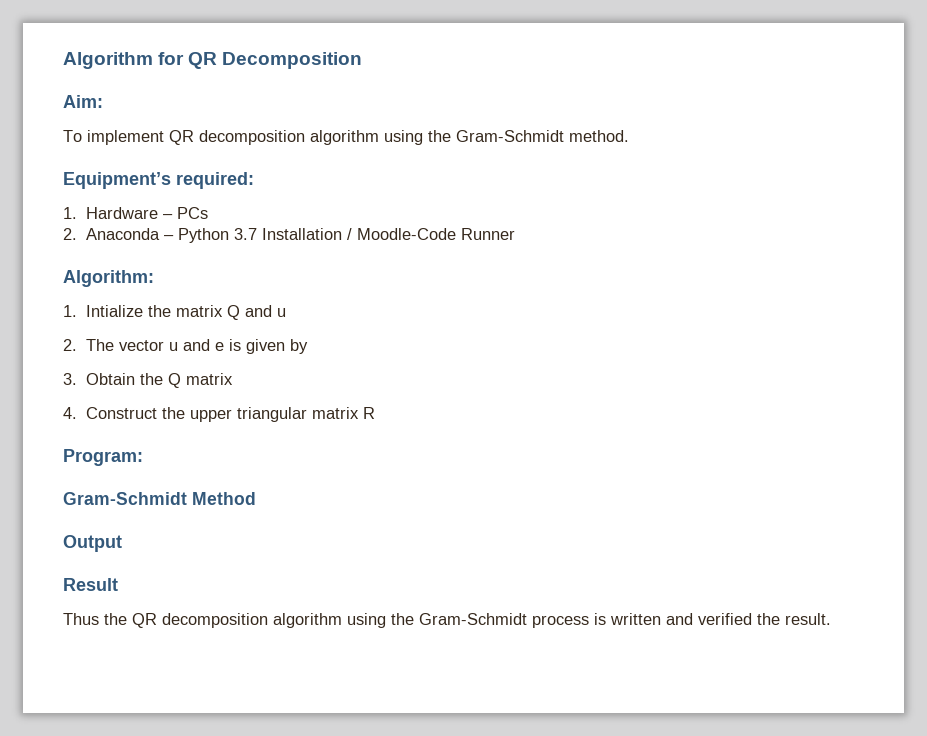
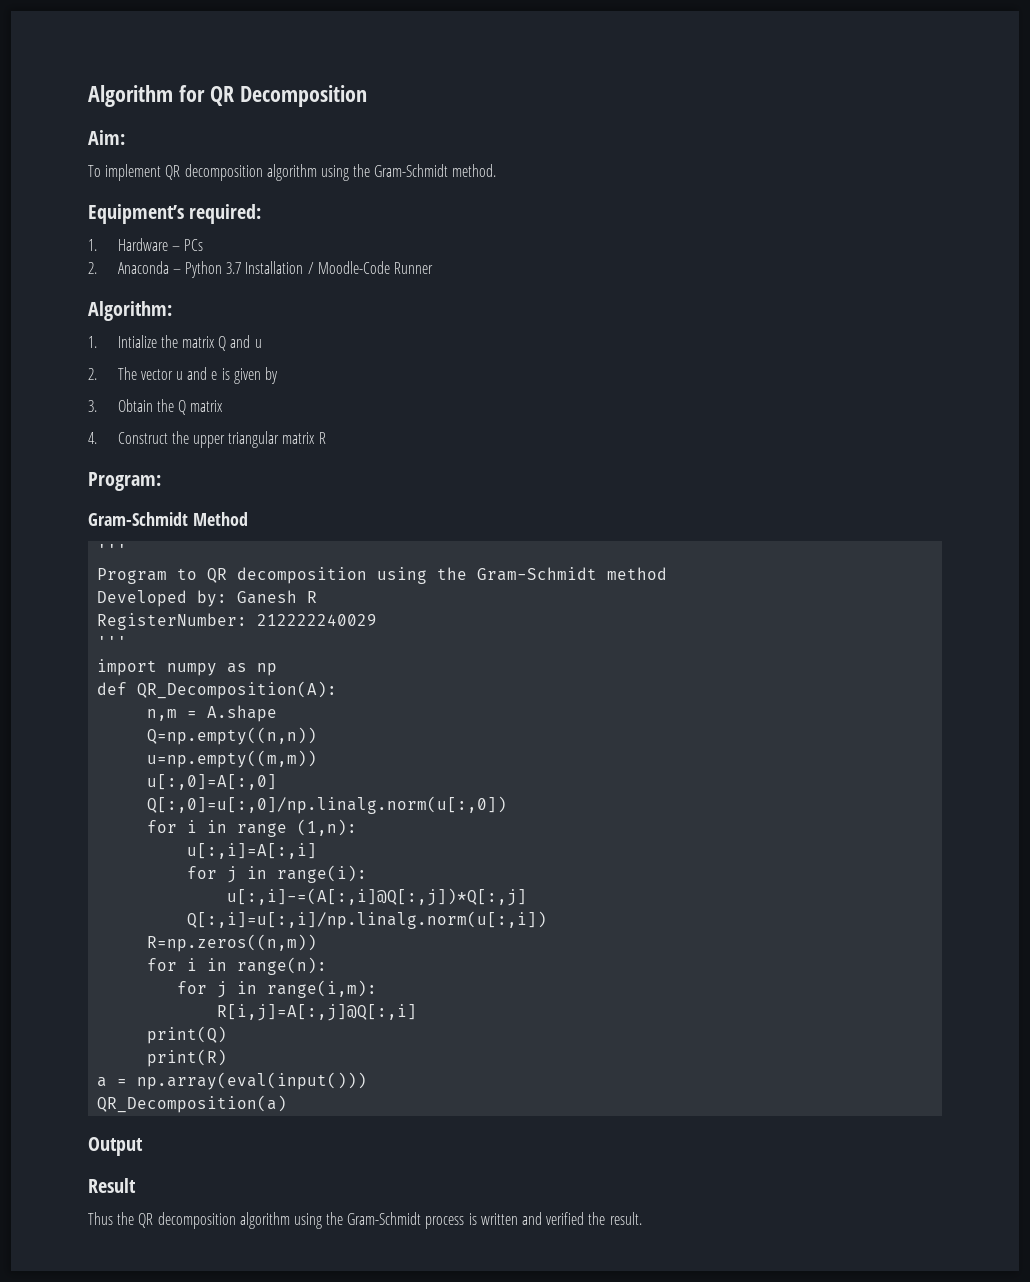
(256, 498) none -> [97,544,128,557] [97,567,668,584] [97,590,318,607] [97,613,378,630] [97,636,128,649] [97,659,278,676] [97,681,338,699] [147,705,278,722] [147,727,318,745] [147,750,318,768] [147,774,278,790] [147,796,508,814] [147,819,358,837] [187,843,318,859] [187,865,368,883] [227,888,528,906] [187,911,548,929] [147,934,318,952] [147,957,328,975] [177,980,378,998] [217,1004,418,1021] [147,1026,228,1044] [147,1049,228,1067] [97,1072,368,1090] [97,1095,288,1113] // ''' // Program to QR decomposition using the Gram-Schmidt method // Developed by: Ganesh R // RegisterNumber: 212222240029 // ''' // import numpy as np // def QR_Decomposition(A): // n,m = A.shape // Q=np.empty((n,n)) // u=np.empty((m,m)) // u[:,0]=A[:,0] // Q[:,0]=u[:,0]/np.linalg.norm(u[:,0]) // for i in range (1,n): // u[:,i]=A[:,i] // for j in range(i): // u[:,i]-=(A[:,i]@Q[:,j])*Q[:,j] // Q[:,i]=u[:,i]/np.linalg.norm(u[:,i]) // R=np.zeros((n,m)) // for i in range(n): // for j in range(i,m): // R[i,j]=A[:,j]@Q[:,i] // print(Q) // print(R) // a = np.array(eval(input())) // QR_Decomposition(a)

